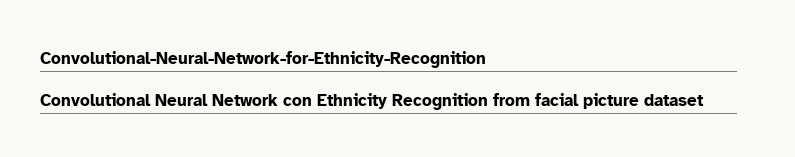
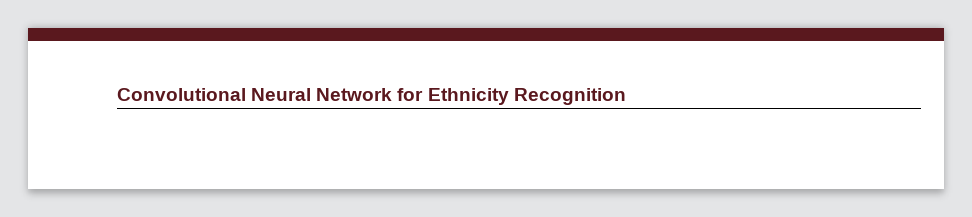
[40,51,486,68] Convolutional-Neural-Network-for-Ethnicity-Recognition // -> (117, 94) none
[283,97,312,106] con -> [397,88,424,101] for
[493,93,704,109] from facial picture dataset -> (626, 96) none

